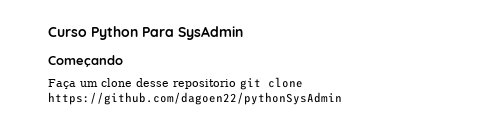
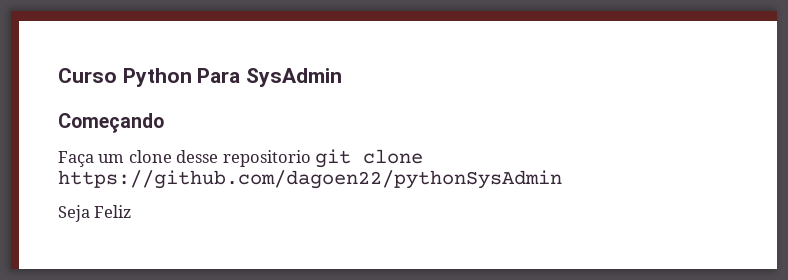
(342, 98) none -> [58,205,132,222] // Seja Feliz

